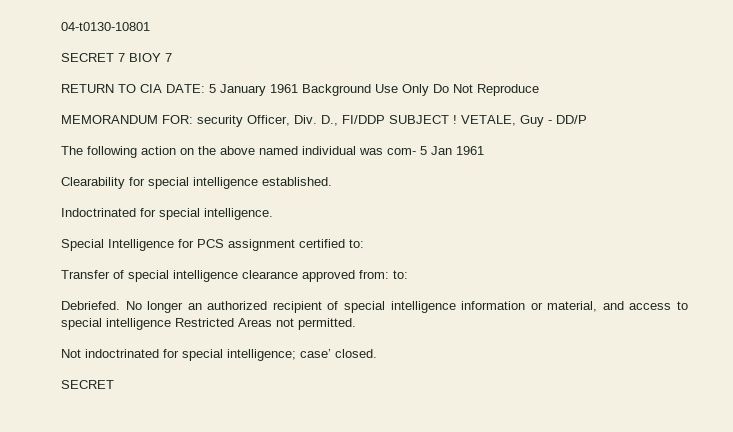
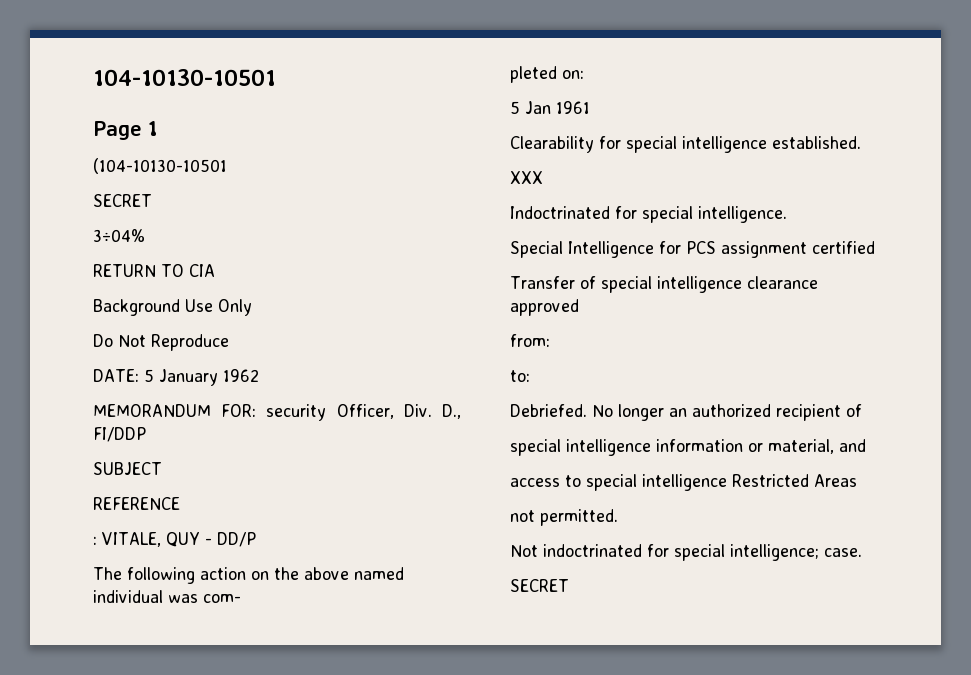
[61,22,150,31] [61,53,172,62] [61,84,539,96] 04-t0130-10801 // SECRET 7 BIOY 7 // RETURN TO CIA DATE: 5 January 1961 Background Use Only Do Not Reproduce -> [93,69,276,86] [93,121,158,140] [93,158,227,174] [93,194,152,207] [93,229,145,242] [93,264,215,277] [93,299,252,316] [93,334,229,351] [93,369,259,386] 104-10130-10501 // Page 1 // (104-10130-10501 // SECRET // 3÷04% // RETURN TO CIA // Background Use Only // Do Not Reproduce // DATE: 5 January 1962
(385, 119) none -> (146, 434) //
[453,115,544,127] ! VETALE, Guy -> [93,497,180,510] [93,532,200,547] // REFERENCE // : VITALE, QUY
(416, 151) none -> [510,66,584,83] // pleted on: //
(332, 181) none -> [510,171,543,184] // XXX
[349,239,364,248] to: -> (875, 247) none
(355, 276) none -> (579, 307) //
(389, 274) none -> (550, 340) //
(339, 305) none -> (862, 410) //
(624, 305) none -> (866, 445) //
(272, 322) none -> (857, 480) //
[300,349,377,358] case’ closed. -> [824,548,862,557] case.

